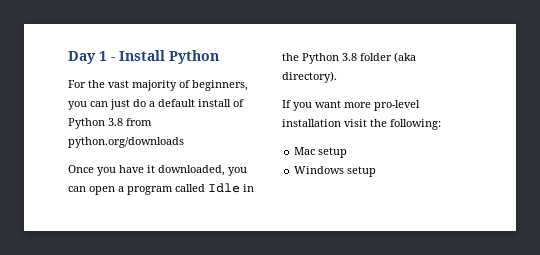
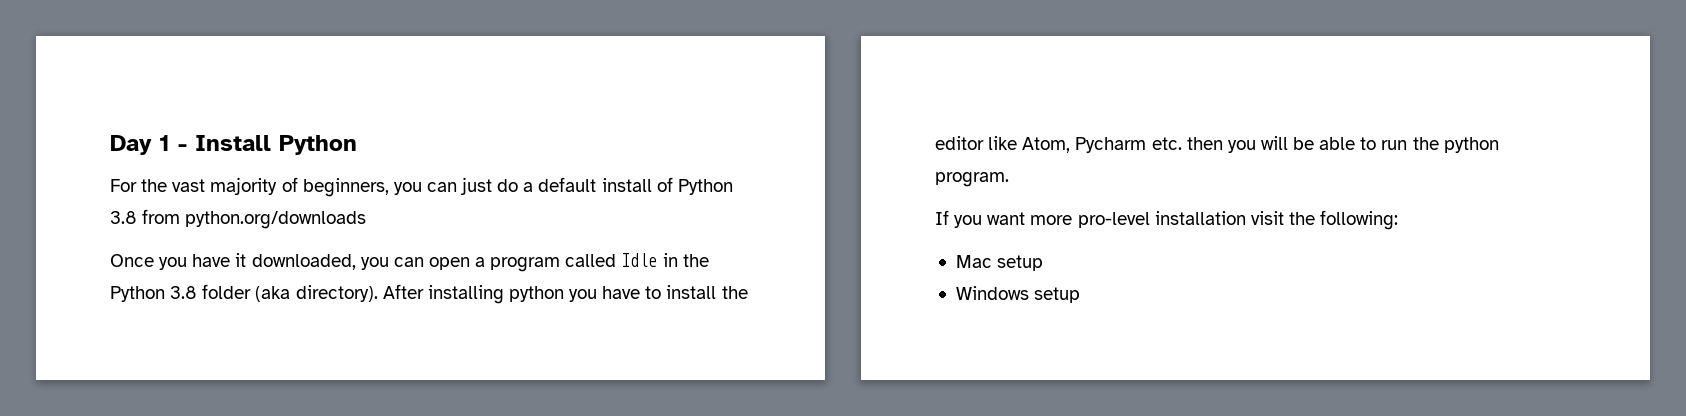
(337, 77) none -> [382,284,748,304] [935,136,1499,153] [935,172,1009,187] After installing python you have to install the editor like Atom, Pycharm etc. then you will be able to run the python program.

